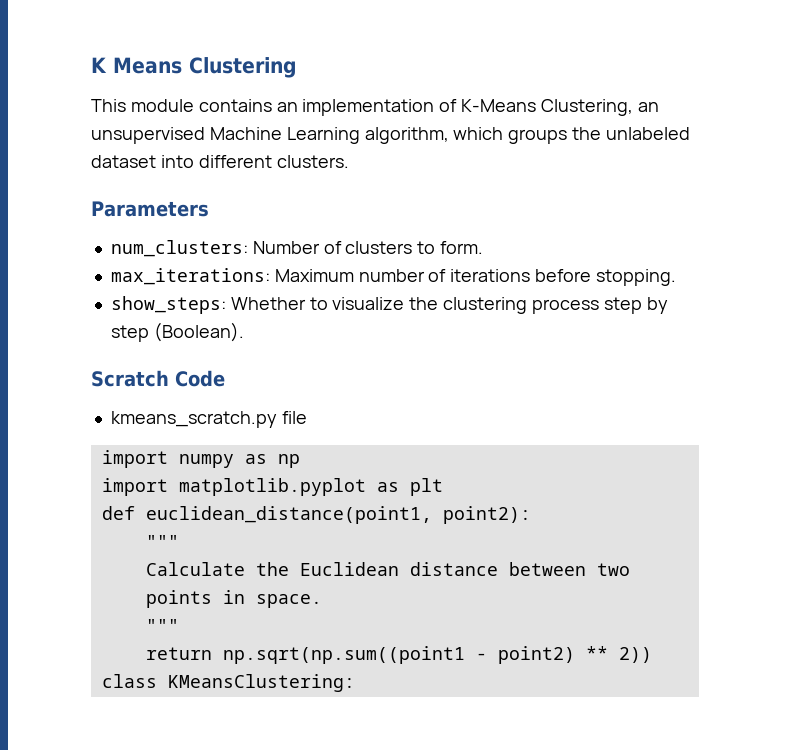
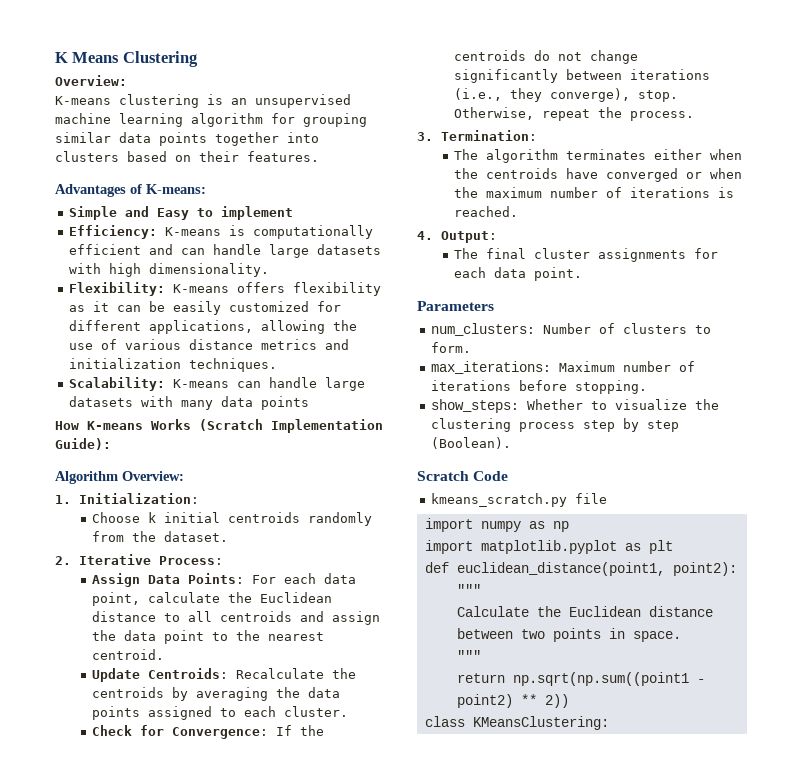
[91,99,659,116] [91,127,691,144] [91,155,349,168] This module contains an implementation of K-Means Clustering, an unsupervised Machine Learning algorithm, which groups the unlabeled dataset into different clusters. -> [55,75,127,86] [55,94,351,108] [55,113,367,127] [55,132,319,146] [55,151,319,162] [55,184,206,197] [68,206,293,220] [68,225,373,239] [68,244,381,258] [68,263,269,277] [68,282,381,296] [68,301,341,315] [68,320,357,334] [68,339,349,350] [68,358,277,372] [68,377,365,391] [68,396,309,410] [55,419,383,433] [55,438,111,450] [55,471,184,484] [55,493,199,504] [92,512,373,526] [92,531,229,542] [55,554,223,565] [92,573,357,587] [92,592,333,606] [92,611,381,625] [92,630,325,644] [92,649,165,660] [92,668,357,682] [92,687,341,701] [92,706,349,720] [92,725,325,739] [454,50,639,64] [454,69,711,83] [454,88,679,102] [454,107,695,121] [417,130,537,141] [454,149,743,163] [454,168,743,182] [454,187,735,198] [454,206,519,217] [417,231,497,243] [454,248,719,262] [454,267,583,281] Overview: // K-means clustering is an unsupervised machine learning algorithm for grouping similar data points together into clusters based on their features. // Advantages of K-means: // Simple and Easy to implement // Efficiency: K-means is computationally efficient and can handle large datasets with high dimensionality. // Flexibility: K-means offers flexibility as it can be easily customized for different applications, allowing the use of various distance metrics and initialization techniques. // Scalability: K-means can handle large datasets with many data points // How K-means Works (Scratch Implementation Guide): // Algorithm Overview: // 1. Initialization: // Choose k initial centroids randomly from the dataset. // 2. Iterative Process: // Assign Data Points: For each data point, calculate the Euclidean distance to all centroids and assign the data point to the nearest centroid. // Update Centroids: Recalculate the centroids by averaging the data points assigned to each cluster. // Check for Convergence: If the centroids do not change significantly between iterations (i.e., they converge), stop. Otherwise, repeat the process. // 3. Termination: // The algorithm terminates either when the centroids have converged or when the maximum number of iterations is reached. // 4. Output: // The final cluster assignments for each data point.

